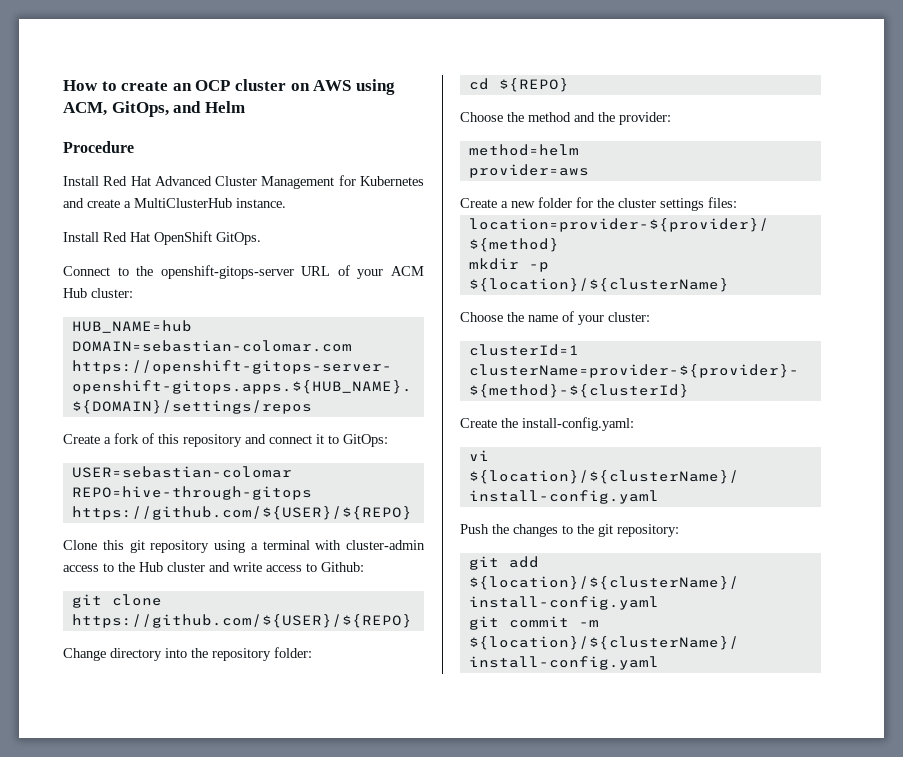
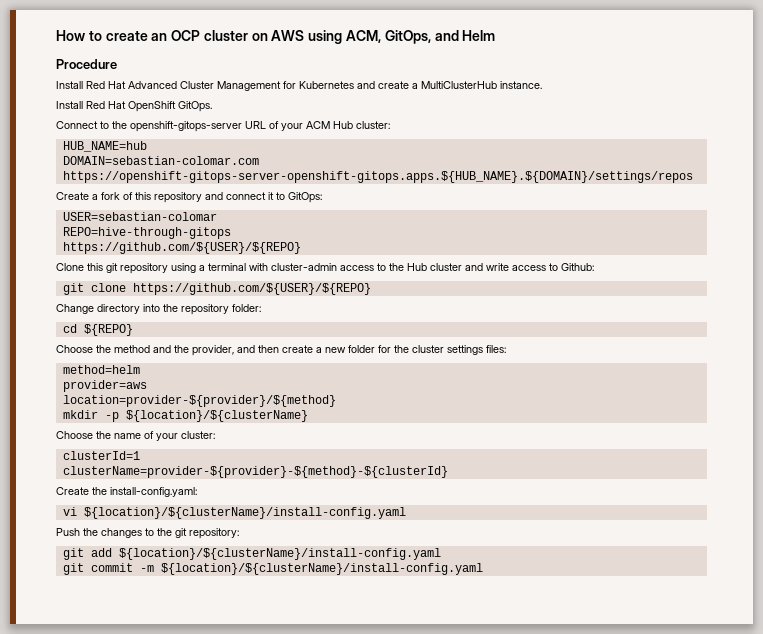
[619,112,671,125] [468,144,579,156] [468,164,589,178] [460,198,497,208] provider: // method=helm // provider=aws // Create -> [192,345,313,356] provider, and then create
(737, 202) none -> [62,365,140,374] [62,380,147,392] // method=helm // provider=aws

